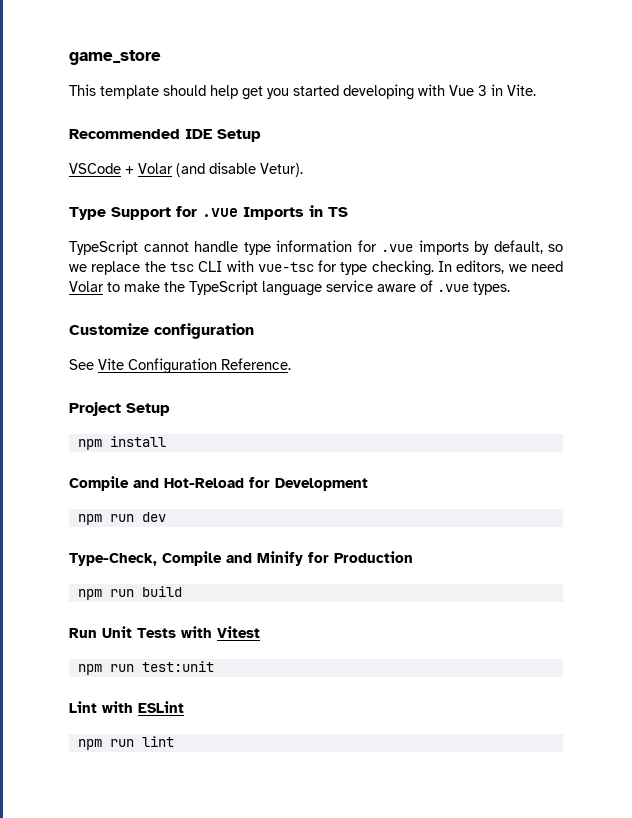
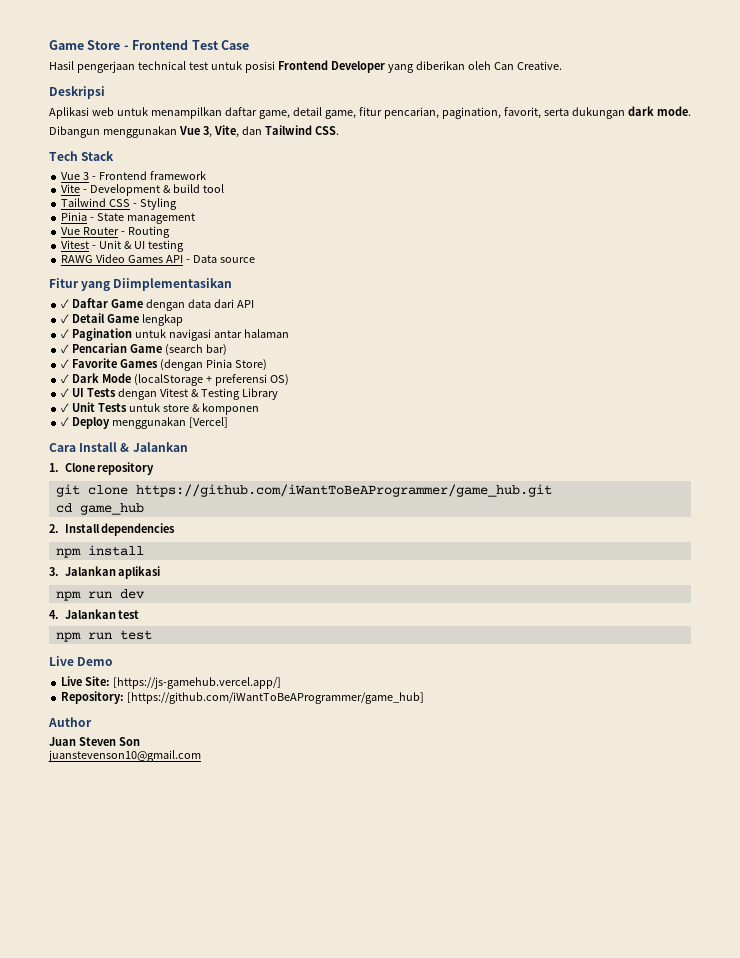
[69,50,161,65] [69,84,536,100] [69,129,261,142] [69,162,303,177] [69,205,348,220] [69,240,563,255] [69,260,564,276] [69,280,510,296] [69,323,254,339] [69,358,291,374] [69,402,170,416] [77,436,166,450] [69,476,368,491] [77,512,166,525] [69,551,413,566] [77,586,182,600] [69,626,260,638] [77,661,214,675] [69,701,184,713] [77,736,174,750] game_store // This template should help get you started developing with Vue 3 in Vite. // Recommended IDE Setup // VSCode + Volar (and disable Vetur). // Type Support for .vue Imports in TS // TypeScript cannot handle type information for .vue imports by default, so we replace the tsc CLI with vue-tsc for type checking. In editors, we need Volar to make the TypeScript language service aware of .vue types. // Customize configuration // See Vite Configuration Reference. // Project Setup // npm install // Compile and Hot-Reload for Development // npm run dev // Type-Check, Compile and Minify for Production // npm run build // Run Unit Tests with Vitest // npm run test:unit // Lint with ESLint // npm run lint -> [49,40,249,50] [49,60,562,73] [49,86,105,99] [49,106,691,119] [49,125,339,138] [49,151,115,161] [61,171,206,180] [61,184,224,196] [61,198,178,210] [61,212,196,224] [61,226,171,238] [61,240,184,252] [61,254,255,263] [49,278,233,291] [61,298,254,311] [61,313,184,326] [61,328,289,341] [61,343,227,356] [61,358,267,371] [61,373,289,386] [61,388,278,400] [61,402,259,415] [61,417,229,429] [49,442,188,452] [49,462,155,475] [55,484,552,497] [55,503,144,515] [49,523,176,536] [55,545,144,558] [49,566,161,579] [55,589,145,601] [49,609,140,619] [55,630,152,642] [49,656,114,666] [61,676,282,689] [61,691,425,704] [48,717,92,727] [49,737,140,746] [48,750,201,762] Game Store - Frontend Test Case // Hasil pengerjaan technical test untuk posisi Frontend Developer yang diberikan oleh Can Creative. // Deskripsi // Aplikasi web untuk menampilkan daftar game, detail game, fitur pencarian, pagination, favorit, serta dukungan dark mode. // Dibangun menggunakan Vue 3, Vite, dan Tailwind CSS. // Tech Stack // Vue 3 - Frontend framework // Vite - Development & build tool // Tailwind CSS - Styling // Pinia - State management // Vue Router - Routing // Vitest - Unit & UI testing // RAWG Video Games API - Data source // Fitur yang Diimplementasikan // ✓ Daftar Game dengan data dari API // ✓ Detail Game lengkap // ✓ Pagination untuk navigasi antar halaman // ✓ Pencarian Game (search bar) // ✓ Favorite Games (dengan Pinia Store) // ✓ Dark Mode (localStorage + preferensi OS) // ✓ UI Tests dengan Vitest & Testing Library // ✓ Unit Tests untuk store & komponen // ✓ Deploy menggunakan [Vercel] // Cara Install & Jalankan // 1. Clone repository // git clone https://github.com/iWantToBeAProgrammer/game_hub.git // cd game_hub // 2. Install dependencies // npm install // 3. Jalankan aplikasi // npm run dev // 4. Jalankan test // npm run test // Live Demo // Live Site: [https://js-gamehub.vercel.app/] // Repository: [https://github.com/iWantToBeAProgrammer/game_hub] // Author // Juan Steven Son // juanstevenson10@gmail.com

